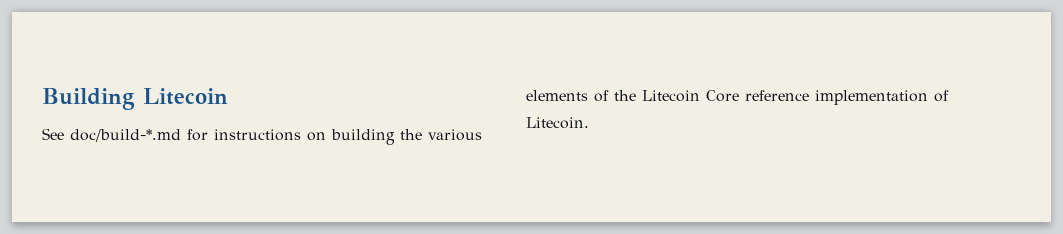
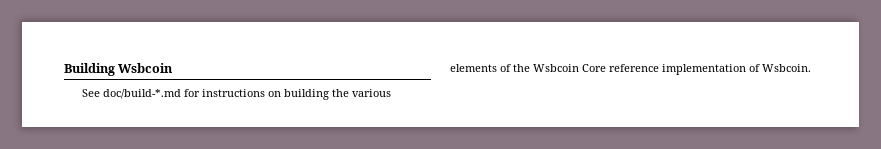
[143,88,228,105] Litecoin -> [118,63,174,73] Wsbcoin
[642,90,700,102] Litecoin -> [533,64,579,72] Wsbcoin
[526,117,589,129] Litecoin. -> [762,64,811,72] Wsbcoin.

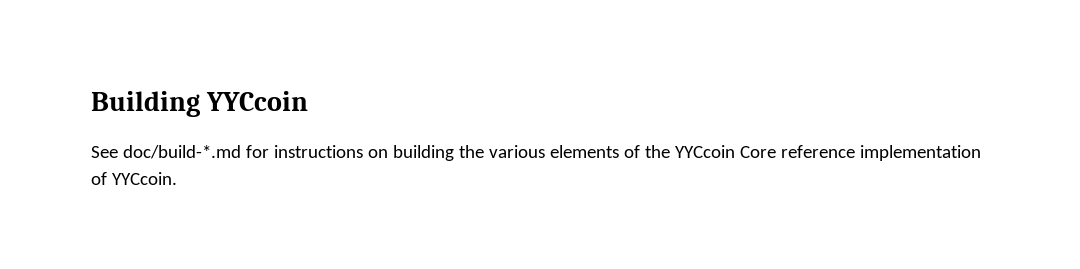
[118,63,174,73] Wsbcoin -> [206,91,309,111] YYCcoin
[533,64,579,72] Wsbcoin -> [674,145,735,158] YYCcoin
[762,64,811,72] Wsbcoin. -> [111,172,177,185] YYCcoin.

